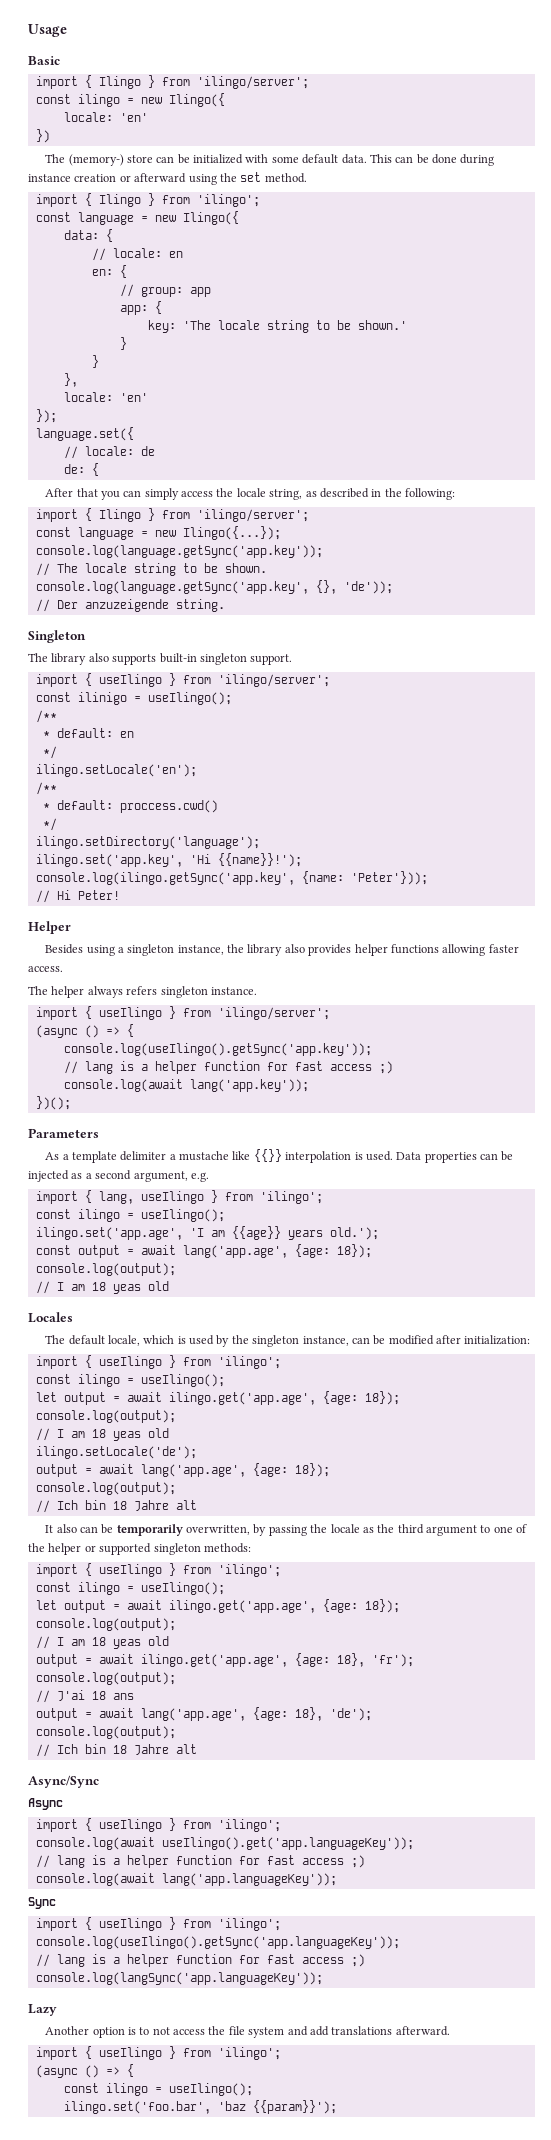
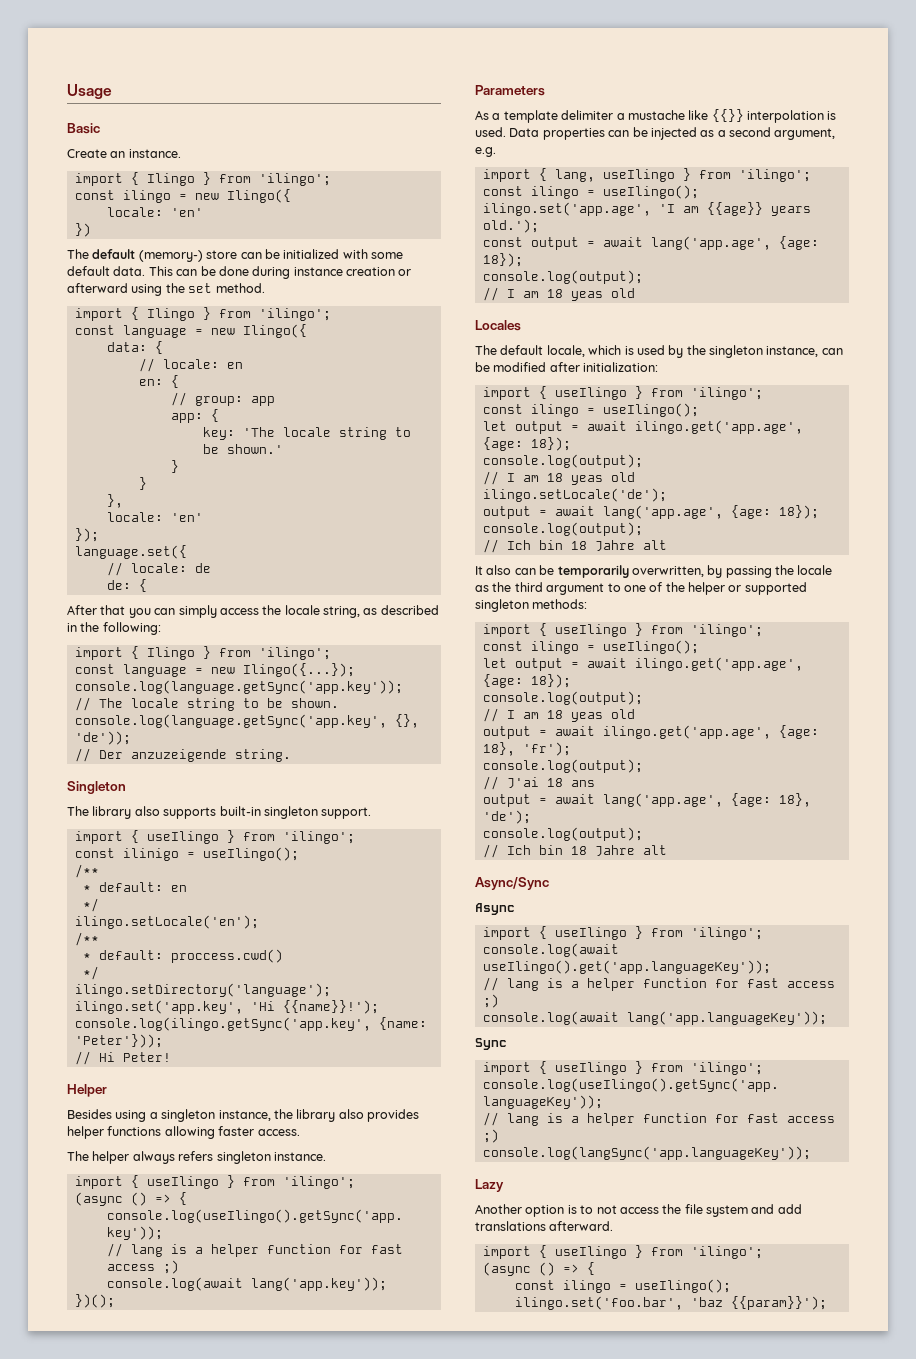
[35,75,309,89] // import { Ilingo } from 'ilingo/server'; -> [67,149,181,158] [74,172,331,186] // Create an instance. // import { Ilingo } from 'ilingo';
(66, 158) none -> [92,249,136,259] default
[196,509,309,522] 'ilingo/server'; -> [258,647,331,660] 'ilingo';
[217,674,330,687] 'ilingo/server'; -> [282,831,355,844] 'ilingo';
[217,1007,330,1020] 'ilingo/server'; -> [282,1176,355,1189] 'ilingo';

